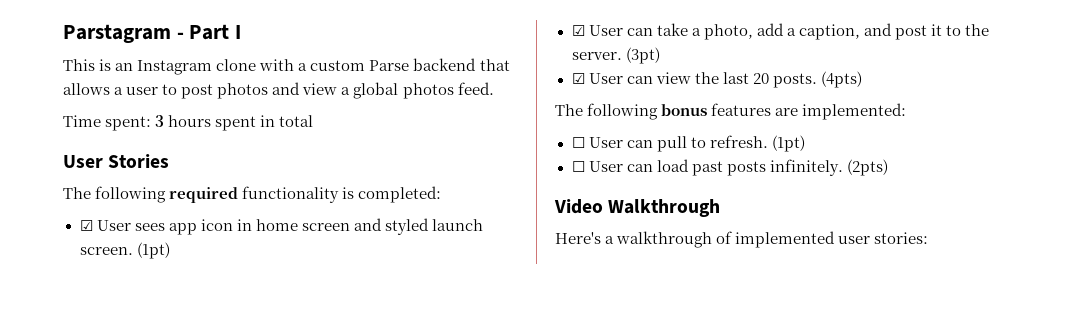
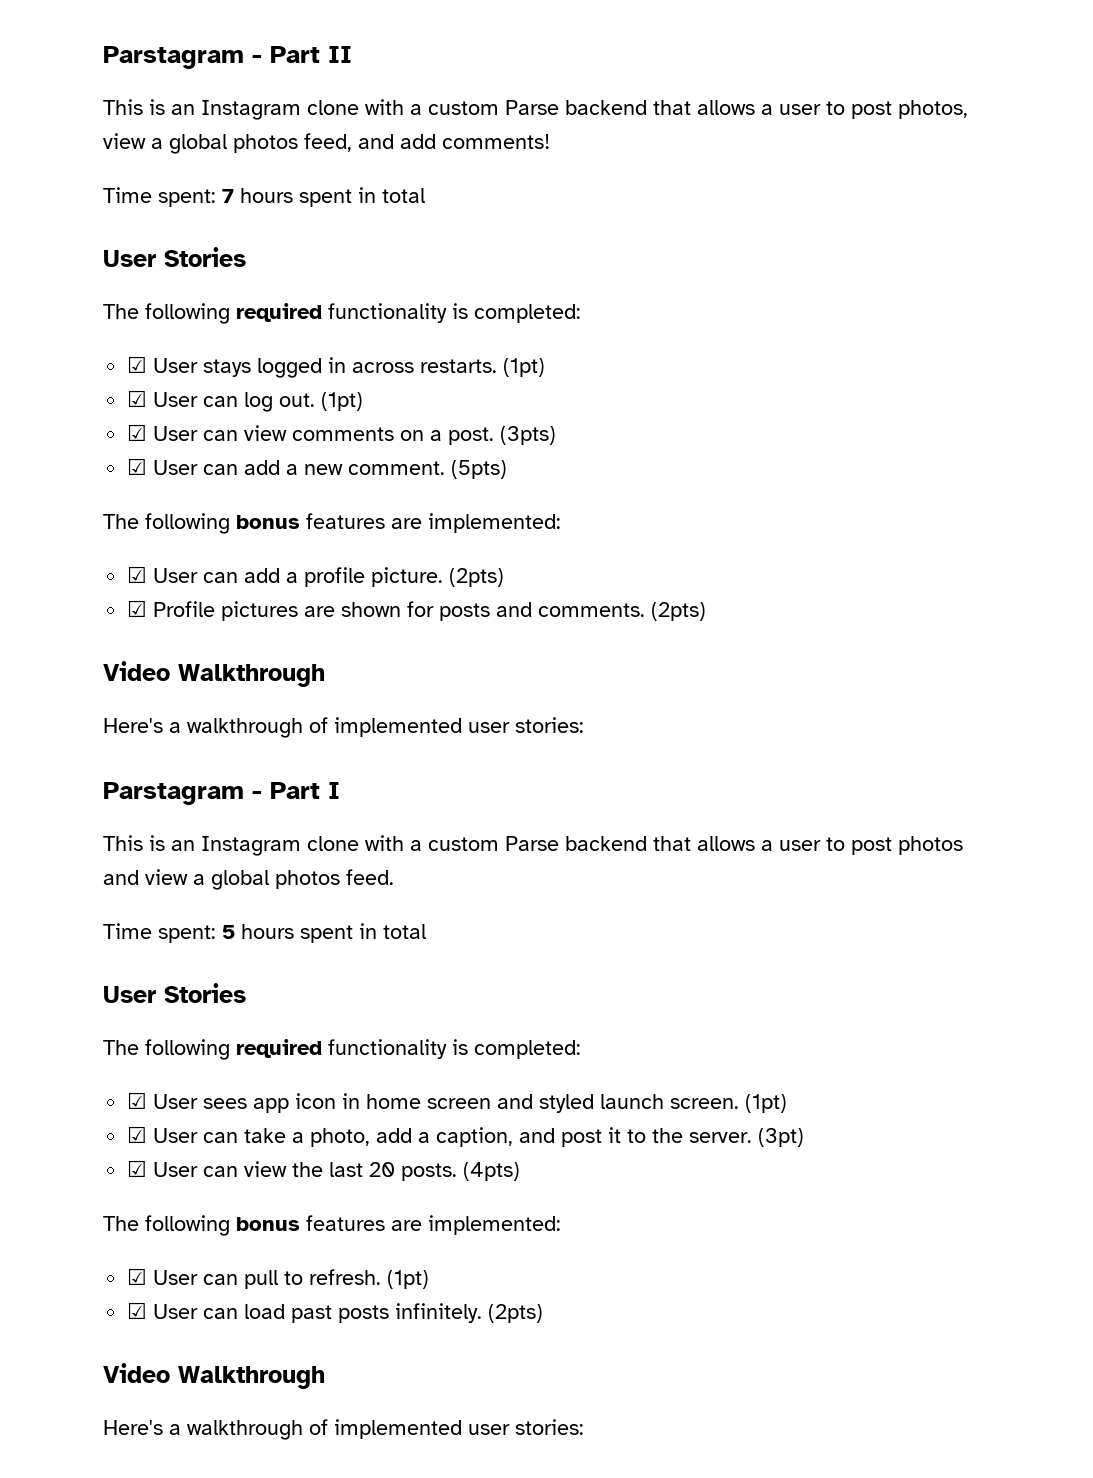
[63,24,230,43] Parstagram - Part -> [103,46,352,69] [103,99,968,120] [103,133,550,154] [103,187,425,207] [103,247,246,267] [103,303,581,324] [127,356,546,378] [127,390,364,412] [127,424,557,445] [127,458,508,479] [103,513,561,534] [127,566,505,587] [127,600,707,621] [103,661,325,687] [103,717,584,738] [103,782,320,805] Parstagram - Part II // This is an Instagram clone with a custom Parse backend that allows a user to post photos, view a global photos feed, and add comments! // Time spent: 7 hours spent in total // User Stories // The following required functionality is completed: // ☑ User stays logged in across restarts. (1pt) // ☑ User can log out. (1pt) // ☑ User can view comments on a post. (3pts) // ☑ User can add a new comment. (5pts) // The following bonus features are implemented: // ☑ User can add a profile picture. (2pts) // ☑ Profile pictures are shown for posts and comments. (2pts) // Video Walkthrough // Here's a walkthrough of implemented user stories: // Parstagram - Part
[155,115,165,127] 3 -> [222,925,235,939] 5
[571,137,585,148] ☐ -> [127,1268,148,1285] ☑
[571,161,585,172] ☐ -> [127,1302,148,1319] ☑

